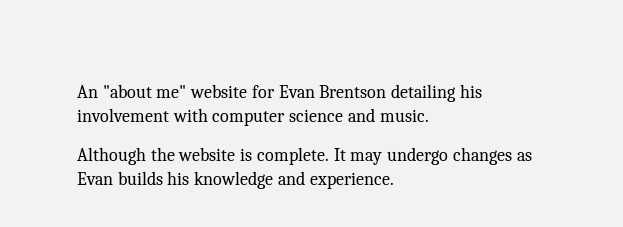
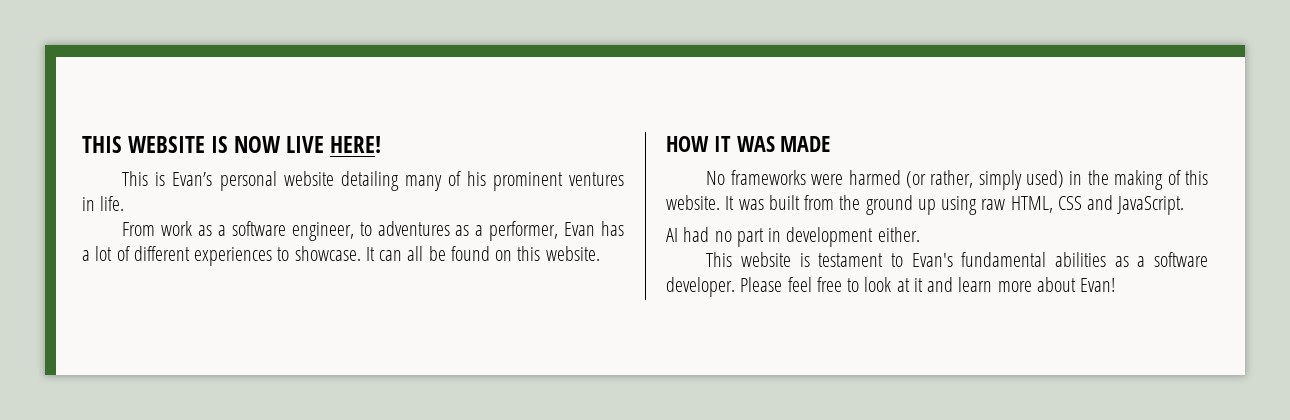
[77,84,482,102] [77,108,429,126] [77,147,532,165] [77,171,394,189] An "about me" website for Evan Brentson detailing his involvement with computer science and music. // Although the website is complete. It may undergo changes as Evan builds his knowledge and experience. -> [82,136,382,153] [122,171,625,191] [82,196,125,211] [122,221,624,241] [82,246,600,266] [666,136,831,152] [706,170,1208,190] [666,195,1185,215] [666,227,920,247] [706,252,1208,267] [666,277,1116,297] THIS WEBSITE IS NOW LIVE HERE! // This is Evan’s personal website detailing many of his prominent ventures in life. // From work as a software engineer, to adventures as a performer, Evan has a lot of different experiences to showcase. It can all be found on this website. // HOW IT WAS MADE // No frameworks were harmed (or rather, simply used) in the making of this website. It was built from the ground up using raw HTML, CSS and JavaScript. // AI had no part in development either. // This website is testament to Evan's fundamental abilities as a software developer. Please feel free to look at it and learn more about Evan!

